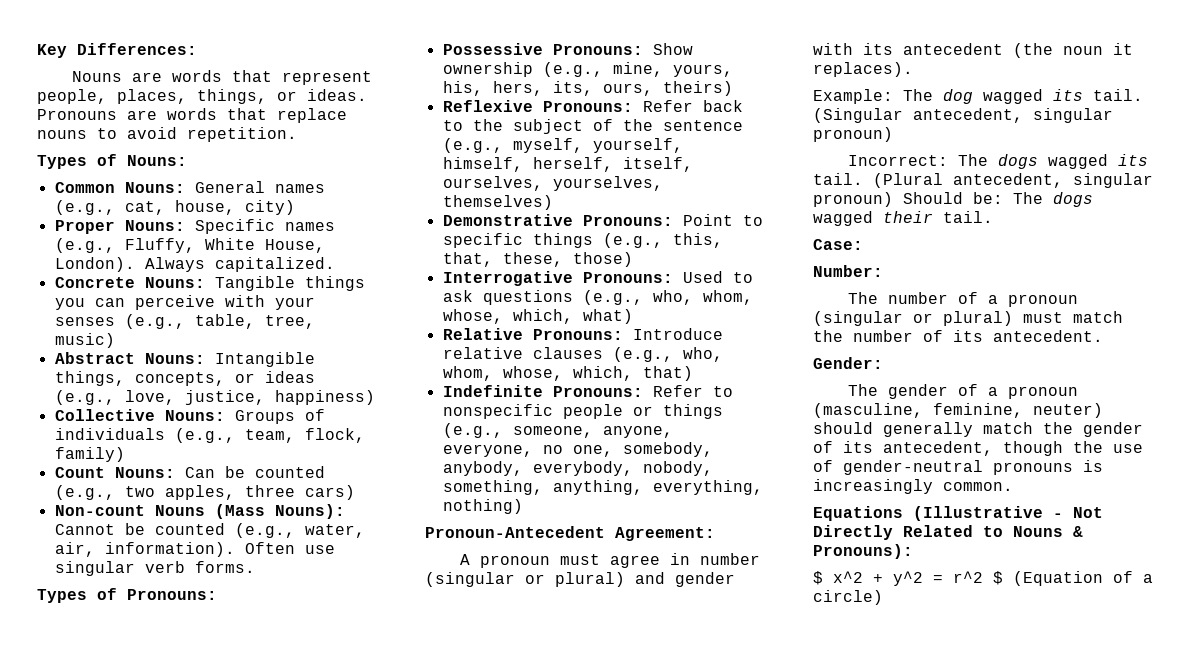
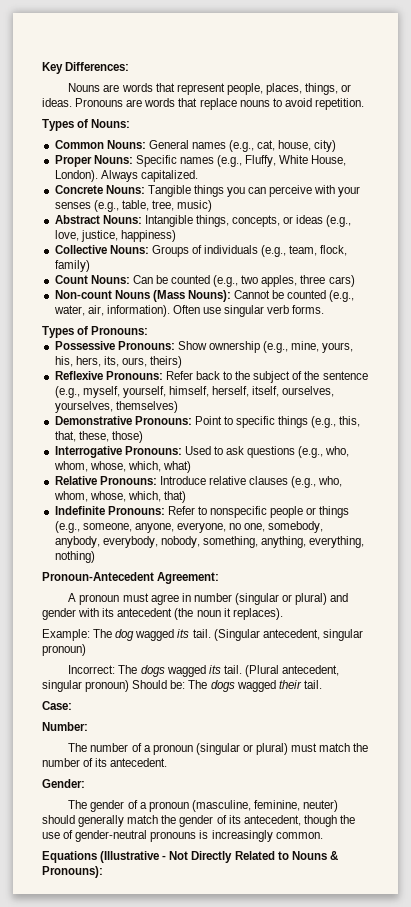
[813,571,1153,586] [813,590,883,605] // $ x^2 + y^2 = r^2 $ (Equation of a circle) -> (103, 872) none

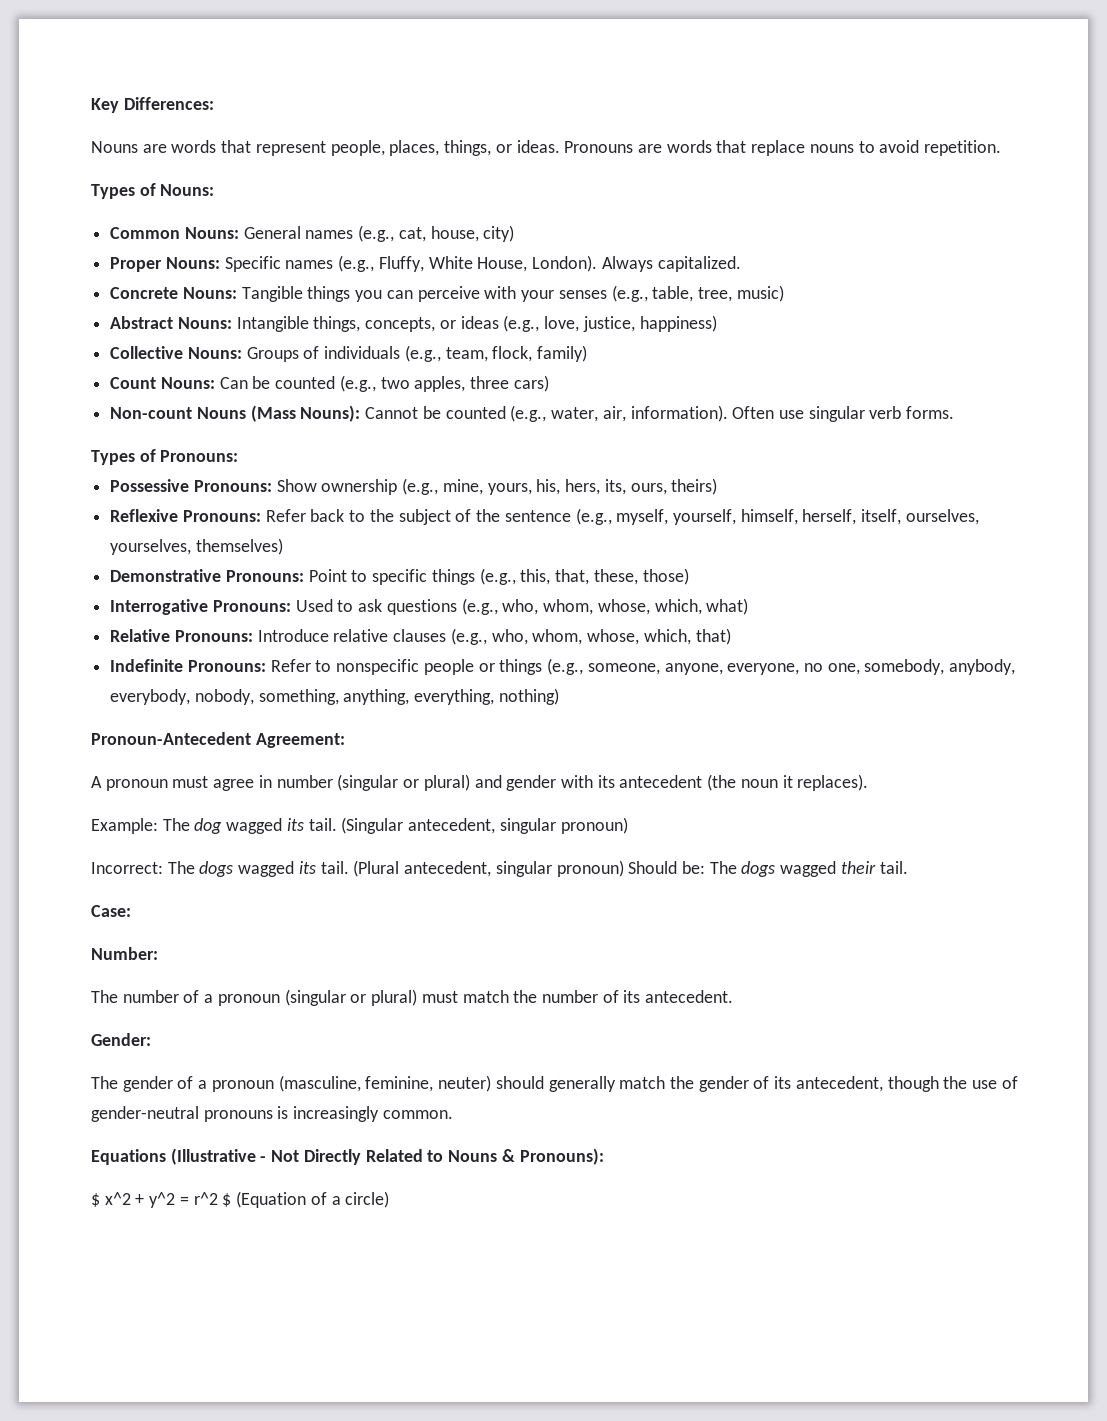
(103, 872) none -> [91,1191,390,1208] // $ x^2 + y^2 = r^2 $ (Equation of a circle)

